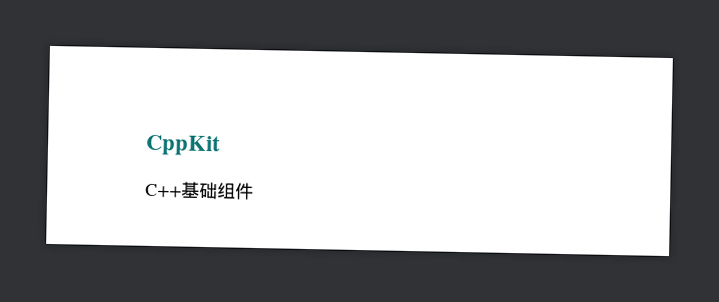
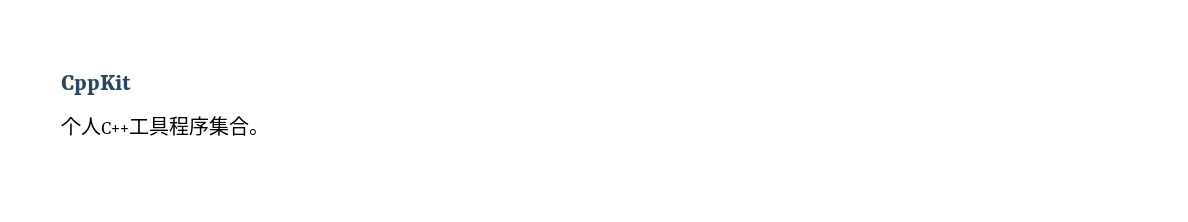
[145,181,254,200] C++基础组件 -> [61,116,269,136] 个人C++工具程序集合。

